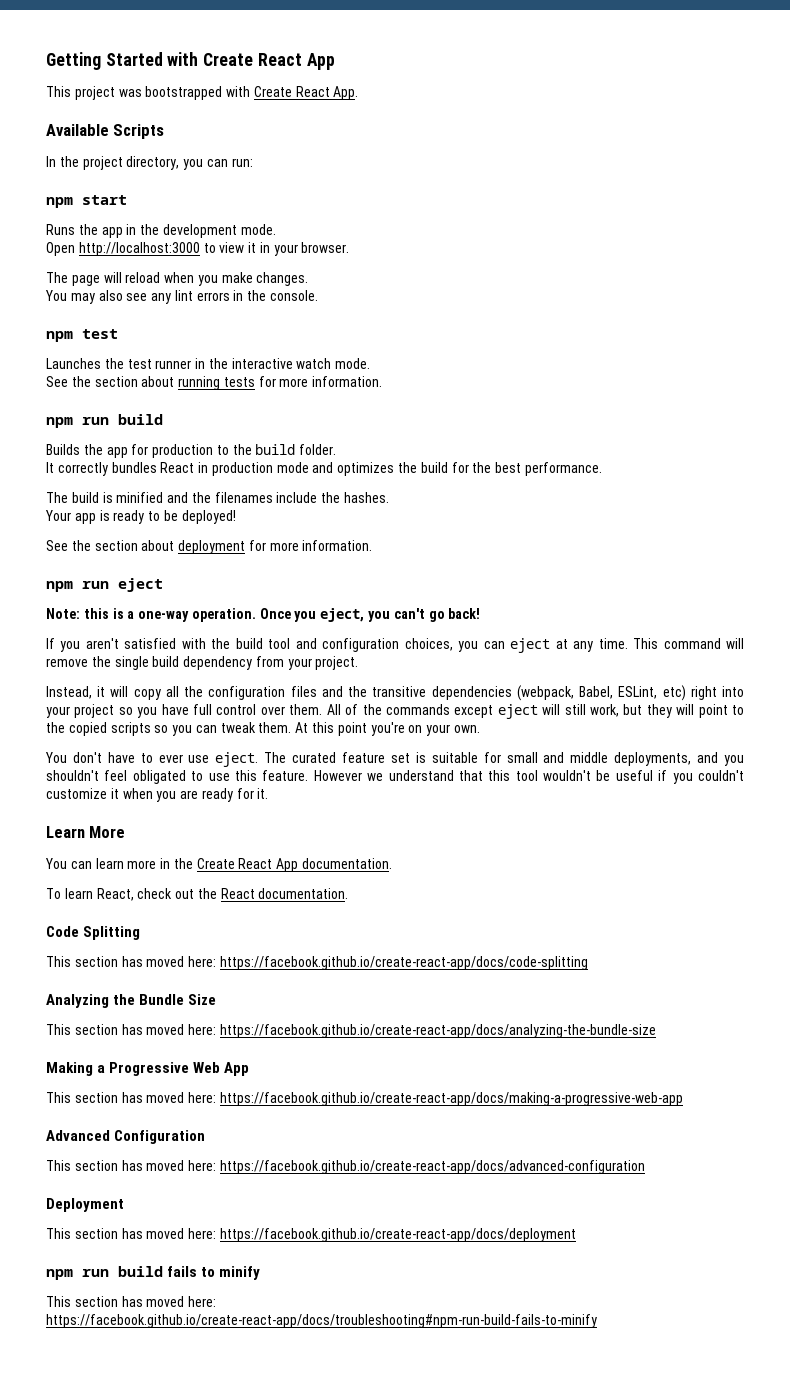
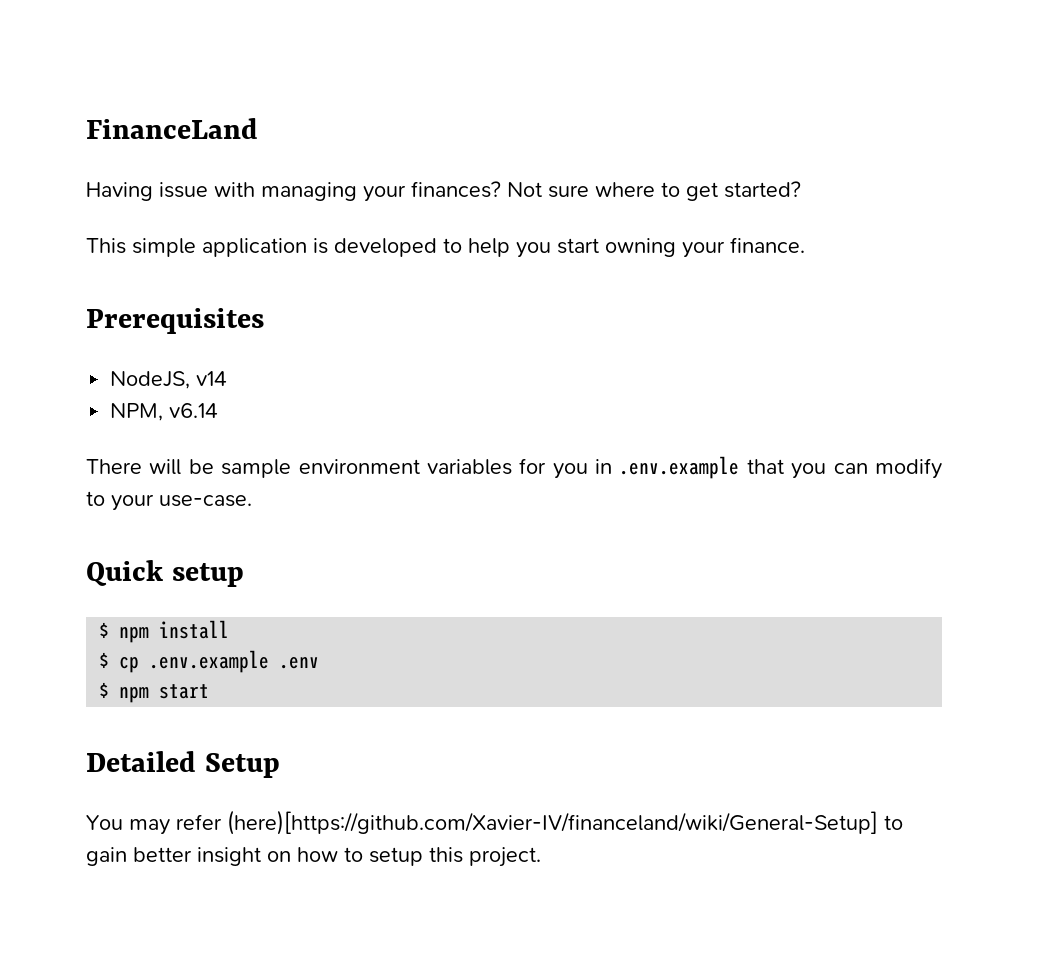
[46,52,335,70] [46,86,359,100] [46,124,165,139] [46,156,253,170] [46,195,127,208] [46,224,276,238] [46,242,350,256] [46,272,309,286] [45,290,319,304] [46,329,118,342] [46,358,371,369] [46,376,383,390] [46,414,163,428] [46,444,337,458] [46,462,602,476] [46,492,390,503] [45,510,236,524] [46,540,373,554] [46,578,163,592] [46,608,481,622] [46,638,745,653] [46,656,359,670] [46,685,745,701] [46,704,744,719] [46,722,480,736] [45,752,744,767] [46,770,745,784] [46,788,269,802] [46,826,126,838] [45,858,393,872] [46,888,349,901] [46,926,141,940] [46,956,588,970] [46,994,217,1008] [46,1024,656,1038] [46,1062,250,1076] [46,1092,683,1106] [46,1130,206,1144] [46,1160,645,1174] [46,1198,124,1212] [46,1228,576,1242] [46,1266,261,1280] [46,1296,217,1307] [46,1314,597,1328] Getting Started with Create React App // This project was bootstrapped with Create React App. // Available Scripts // In the project directory, you can run: // npm start // Runs the app in the development mode. // Open http://localhost:3000 to view it in your browser. // The page will reload when you make changes. // You may also see any lint errors in the console. // npm test // Launches the test runner in the interactive watch mode. // See the section about running tests for more information. // npm run build // Builds the app for production to the build folder. // It correctly bundles React in production mode and optimizes the build for the best performance. // The build is minified and the filenames include the hashes. // Your app is ready to be deployed! // See the section about deployment for more information. // npm run eject // Note: this is a one-way operation. Once you eject, you can't go back! // If you aren't satisfied with the build tool and configuration choices, you can eject at any time. This command will remove the single build dependency from your project. // Instead, it will copy all the configuration files and the transitive dependencies (webpack, Babel, ESLint, etc) right into your project so you have full control over them. All of the commands except eject will still work, but they will point to the copied scripts so you can tweak them. At this point you're on your own. // You don't have to ever use eject. The curated feature set is suitable for small and middle deployments, and you shouldn't feel obligated to use this feature. However we understand that this tool wouldn't be useful if you couldn't customize it when you are ready for it. // Learn More // You can learn more in the Create React App documentation. // To learn React, check out the React documentation. // Code Splitting // This section has moved here: https://facebook.github.io/create-react-app/docs/code-splitting // Analyzing the Bundle Size // This section has moved here: https://facebook.github.io/create-react-app/docs/analyzing-the-bundle-size // Making a Progressive Web App // This section has moved here: https://facebook.github.io/create-react-app/docs/making-a-progressive-web-app // Advanced Configuration // This section has moved here: https://facebook.github.io/create-react-app/docs/advanced-configuration // Deployment // This section has moved here: https://facebook.github.io/create-react-app/docs/deployment // npm run build fails to minify // This section has moved here: https://facebook.github.io/create-react-app/docs/troubleshooting#npm-run-build-fails-to-minify -> [86,118,258,139] [86,181,801,202] [86,237,805,258] [86,308,264,334] [110,371,228,389] [110,403,219,421] [86,456,942,479] [86,491,252,511] [86,560,244,587] [99,620,230,643] [99,650,320,673] [99,682,210,703] [86,751,280,778] [86,810,903,835] [86,847,541,867] FinanceLand // Having issue with managing your finances? Not sure where to get started? // This simple application is developed to help you start owning your finance. // Prerequisites // NodeJS, v14 // NPM, v6.14 // There will be sample environment variables for you in .env.example that you can modify to your use-case. // Quick setup // $ npm install // $ cp .env.example .env // $ npm start // Detailed Setup // You may refer (here)[https://github.com/Xavier-IV/financeland/wiki/General-Setup] to gain better insight on how to setup this project.

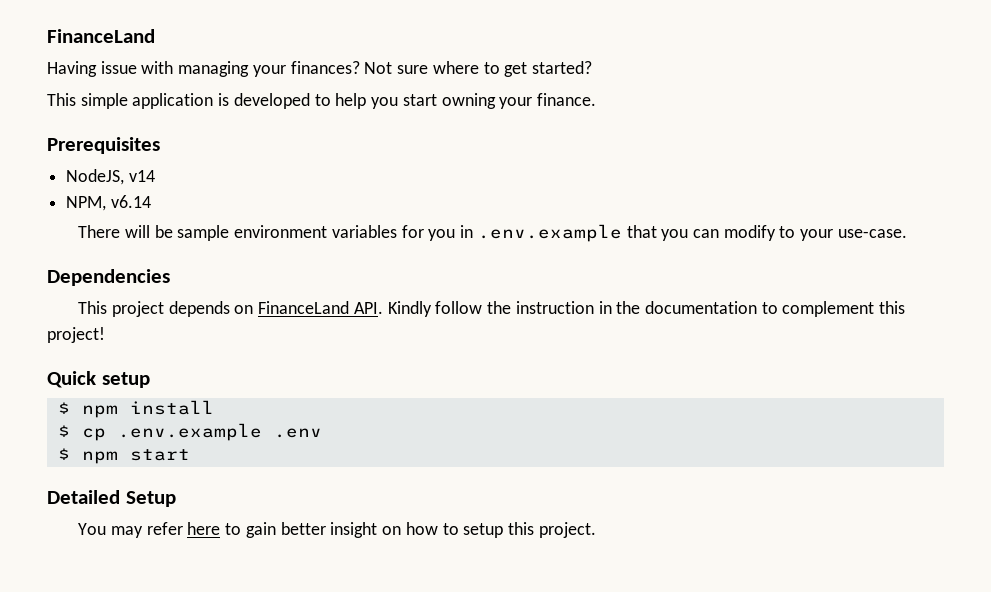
(252, 501) none -> [47,269,170,286] [78,301,906,317] [47,327,105,343] // Dependencies // This project depends on FinanceLand API. Kindly follow the instruction in the documentation to complement this project!
[227,810,878,835] (here)[https://github.com/Xavier-IV/financeland/wiki/General-Setup] -> [187,522,221,535] here

